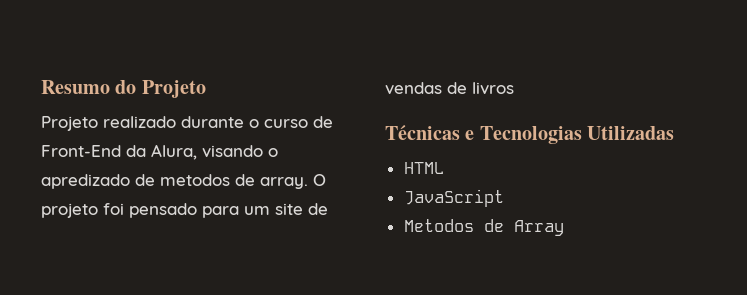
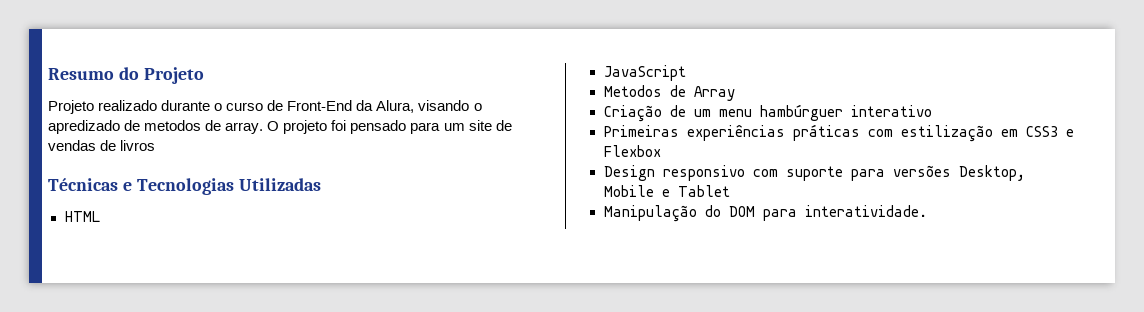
(564, 228) none -> [603,104,932,122] [603,124,1074,142] [603,145,661,157] [603,165,1025,181] [603,185,730,197] [603,205,927,222] // Criação de um menu hambúrguer interativo // Primeiras experiências práticas com estilização em CSS3 e Flexbox // Design responsivo com suporte para versões Desktop, Mobile e Tablet // Manipulação do DOM para interatividade.

